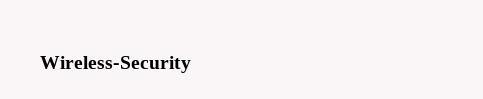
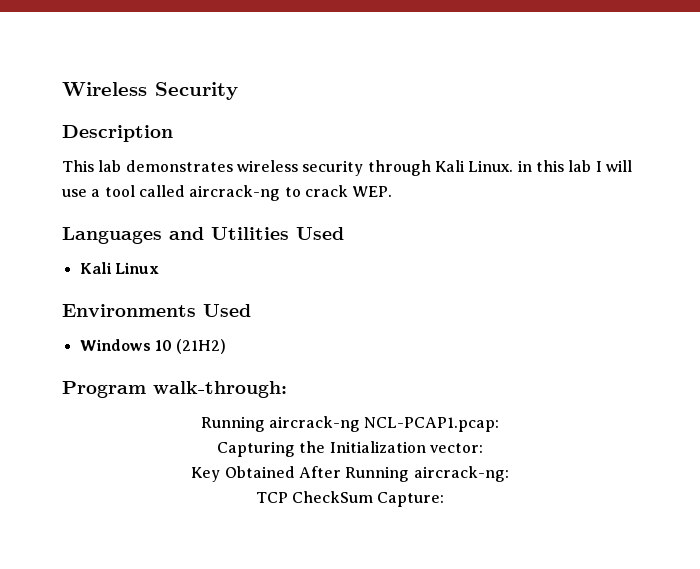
[40,56,191,73] Wireless-Security -> [62,82,238,100] [62,125,173,142] [62,160,632,176] [62,185,393,201] [62,227,344,244] [79,262,159,274] [62,304,251,317] [79,339,227,354] [62,381,287,398] [200,416,500,432] [217,441,483,457] [191,466,509,482] [255,491,445,507] Wireless Security // Description // This lab demonstrates wireless security through Kali Linux. in this lab I will use a tool called aircrack-ng to crack WEP. // Languages and Utilities Used // Kali Linux // Environments Used // Windows 10 (21H2) // Program walk-through: // Running aircrack-ng NCL-PCAP1.pcap: // Capturing the Initialization vector: // Key Obtained After Running aircrack-ng: // TCP CheckSum Capture:

